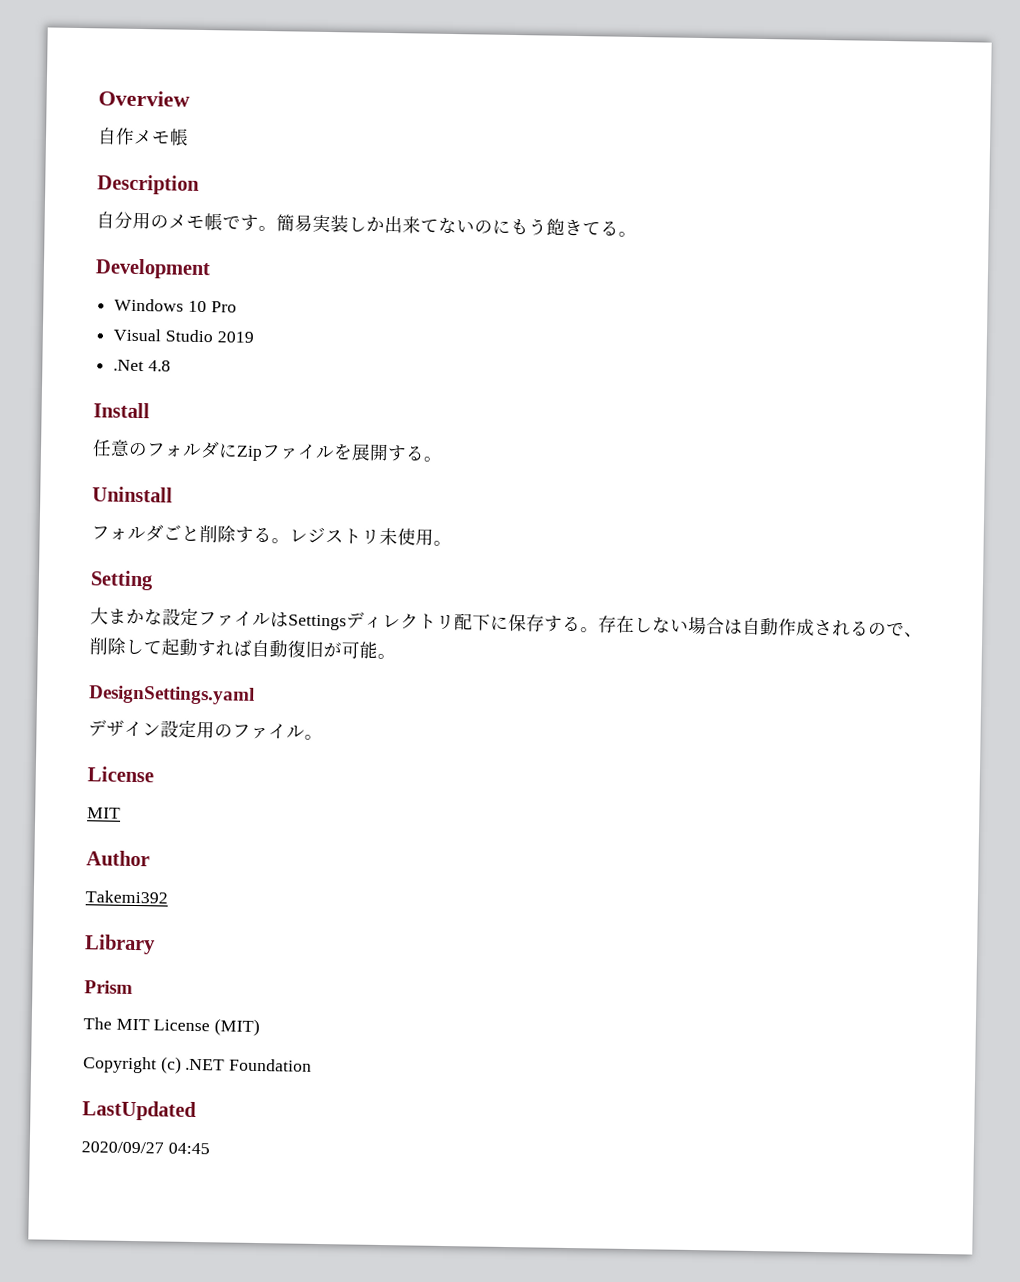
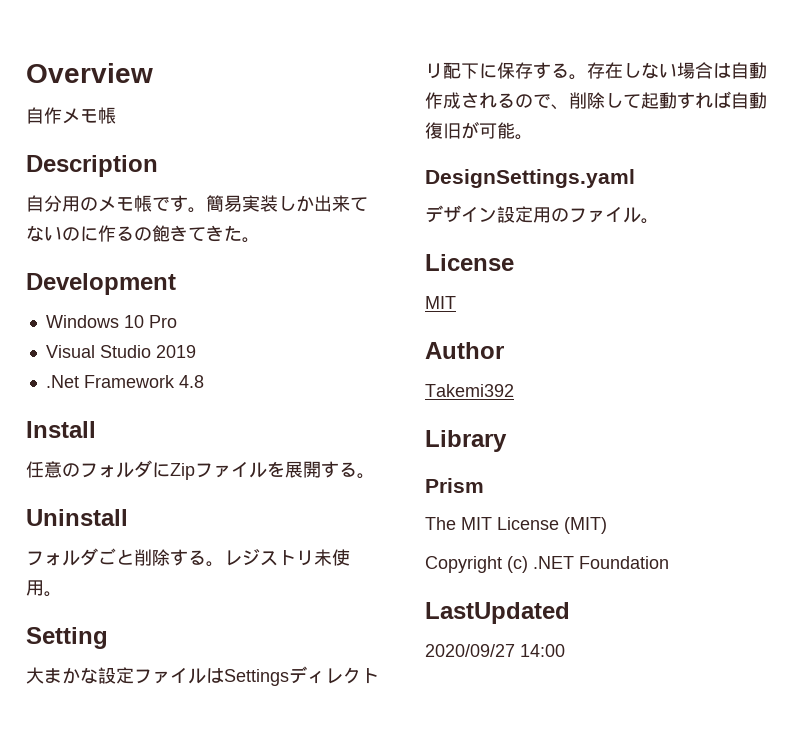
[510,218,619,237] もう飽きてる -> [98,225,242,242] 作るの飽きてきた
(145, 365) none -> [83,375,175,388] Framework
[167,1142,210,1155] 04:45 -> [520,644,565,657] 14:00

